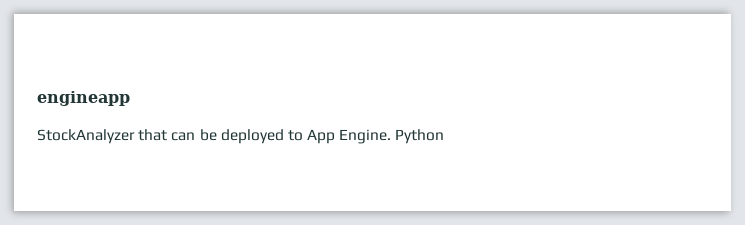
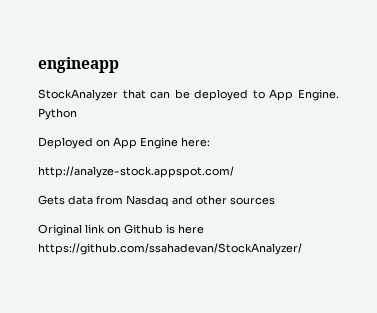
(445, 136) none -> [38,137,210,149] [38,166,234,178] [38,195,275,207] [38,224,204,236] [38,243,302,255] // Deployed on App Engine here: // http://analyze-stock.appspot.com/ // Gets data from Nasdaq and other sources // Original link on Github is here https://github.com/ssahadevan/StockAnalyzer/

